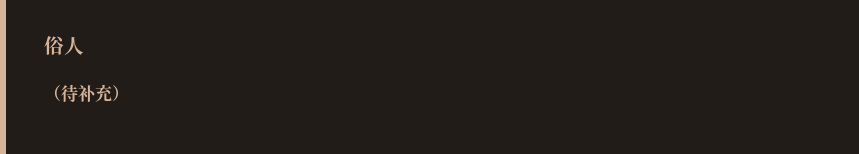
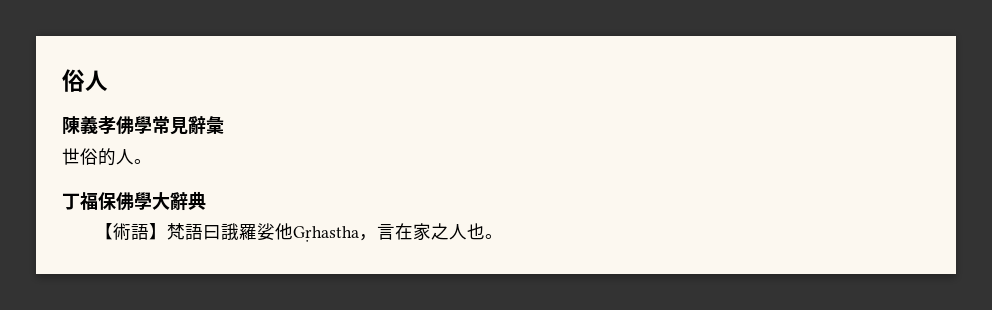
[44,84,129,102] （待补充） -> [62,116,224,135] [62,148,152,166] [62,191,206,211] [94,223,503,242] 陳義孝佛學常見辭彙 // 世俗的人。 // 丁福保佛學大辭典 // 【術語】梵語曰誐羅娑他Gṛhastha，言在家之人也。

